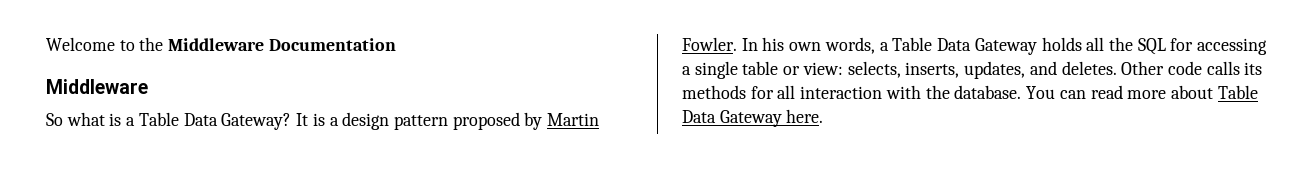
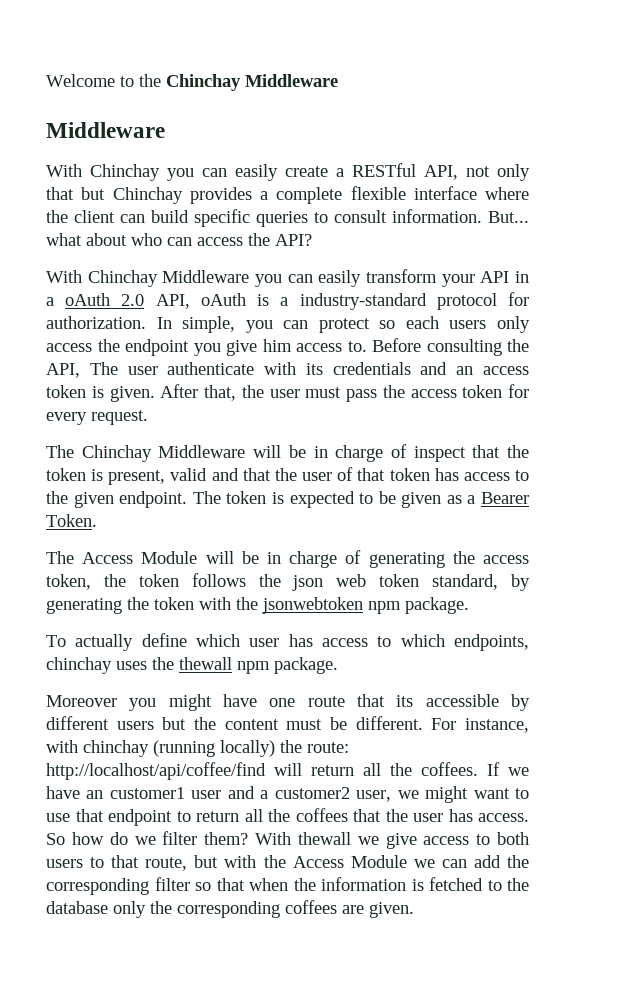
[168,38,396,51] [46,79,148,94] [46,112,600,130] [682,37,1268,55] [682,61,1263,79] [682,85,1258,99] [682,109,824,127] Middleware Documentation // Middleware // So what is a Table Data Gateway? It is a design pattern proposed by Martin Fowler. In his own words, a Table Data Gateway holds all the SQL for accessing a single table or view: selects, inserts, updates, and deletes. Other code calls its methods for all interaction with the database. You can read more about Table Data Gateway here. -> [166,74,338,91] [46,122,165,138] [46,163,530,181] [46,186,529,204] [46,209,529,227] [46,233,312,246] [46,269,529,287] [46,292,529,310] [46,316,530,333] [46,338,529,356] [46,362,529,378] [46,384,529,402] [46,410,148,425] [46,444,529,462] [46,467,529,485] [46,491,529,508] [46,514,97,527] [46,550,529,568] [46,573,531,591] [46,597,469,614] [46,633,529,651] [46,657,338,674] [46,694,530,711] [46,716,529,733] [46,740,349,757] [46,762,529,780] [46,786,529,803] [46,808,529,826] [46,831,529,849] [46,855,529,871] [46,877,529,895] [46,900,414,918] Chinchay Middleware // Middleware // With Chinchay you can easily create a RESTful API, not only that but Chinchay provides a complete flexible interface where the client can build specific queries to consult information. But... what about who can access the API? // With Chinchay Middleware you can easily transform your API in a oAuth 2.0 API, oAuth is a industry-standard protocol for authorization. In simple, you can protect so each users only access the endpoint you give him access to. Before consulting the API, The user authenticate with its credentials and an access token is given. After that, the user must pass the access token for every request. // The Chinchay Middleware will be in charge of inspect that the token is present, valid and that the user of that token has access to the given endpoint. The token is expected to be given as a Bearer Token. // The Access Module will be in charge of generating the access token, the token follows the json web token standard, by generating the token with the jsonwebtoken npm package. // To actually define which user has access to which endpoints, chinchay uses the thewall npm package. // Moreover you might have one route that its accessible by different users but the content must be different. For instance, with chinchay (running locally) the route: http://localhost/api/coffee/find will return all the coffees. If we have an customer1 user and a customer2 user, we might want to use that endpoint to return all the coffees that the user has access. So how do we filter them? With thewall we give access to both users to that route, but with the Access Module we can add the corresponding filter so that when the information is fetched to the database only the corresponding coffees are given.

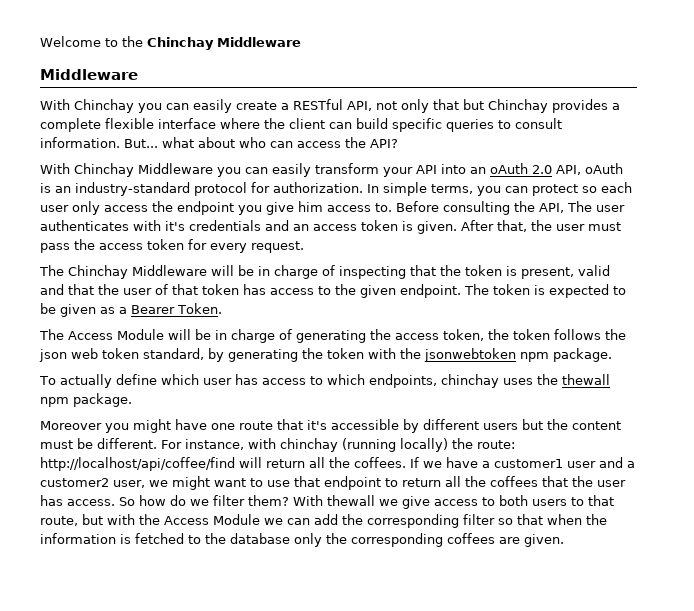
[515,271,529,283] [46,297,54,306] in a -> [441,164,486,174] into an
[280,297,289,306] a -> [55,186,71,193] an
[182,316,236,333] simple, -> [383,182,473,196] simple terms,
[449,320,487,329] users -> [40,205,69,212] user
[167,362,323,375] authenticate with its -> [40,220,185,231] authenticates with it's
[413,446,466,462] inspect -> [339,266,406,279] inspecting
[396,695,414,707] its -> [307,420,327,430] it's
[86,790,104,799] an -> [482,461,490,468] a

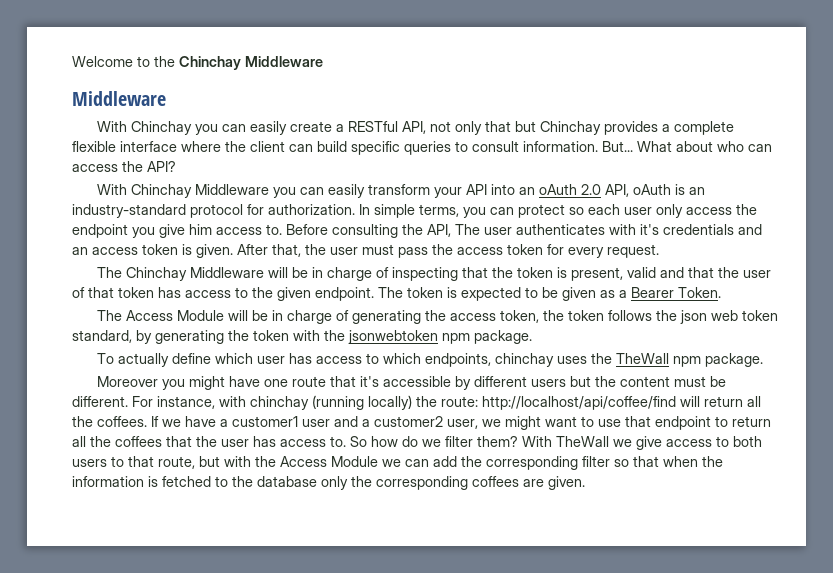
[162,137,194,148] what -> [637,141,672,152] What
[561,374,610,385] thewall -> [616,353,670,364] TheWall
[67,499,115,506] access. -> [280,436,346,447] access to.
[327,495,375,506] thewall -> [556,436,609,447] TheWall

